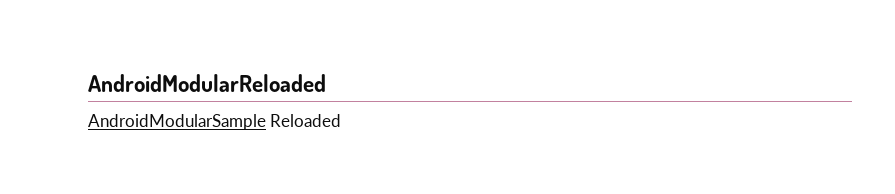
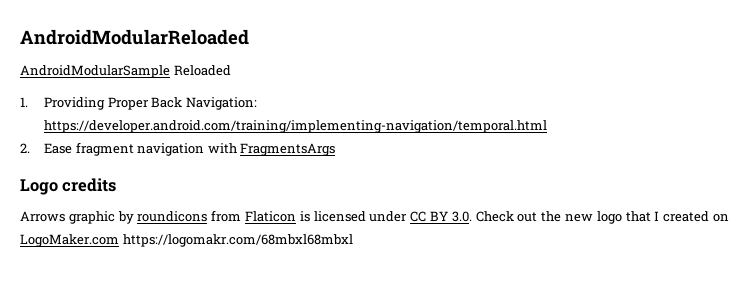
(342, 120) none -> [20,97,257,110] [44,120,548,133] [20,142,336,156] [20,178,117,195] [20,210,729,224] [20,234,353,247] // 1. Providing Proper Back Navigation: https://developer.android.com/training/implementing-navigation/temporal.html // 2. Ease fragment navigation with FragmentsArgs // Logo credits // Arrows graphic by roundicons from Flaticon is licensed under CC BY 3.0. Check out the new logo that I created on LogoMaker.com https://logomakr.com/68mbxl68mbxl

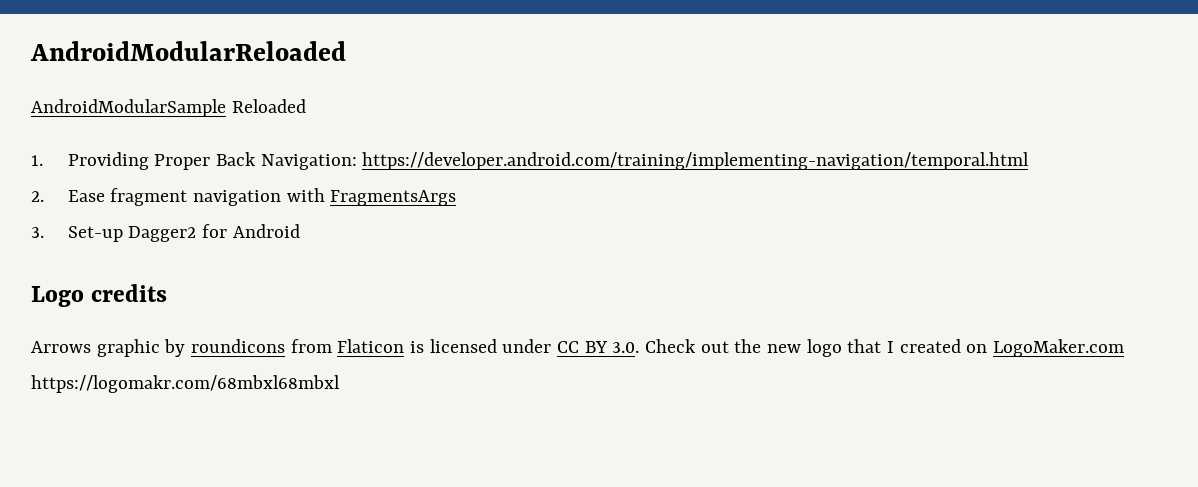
(336, 149) none -> [31,224,300,242] // 3. Set-up Dagger2 for Android

